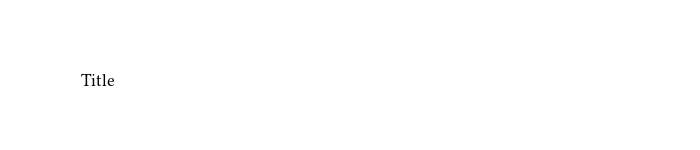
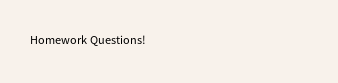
[81,73,115,86] Title -> [30,35,146,46] Homework Questions!

